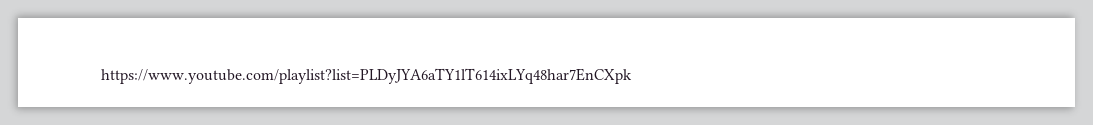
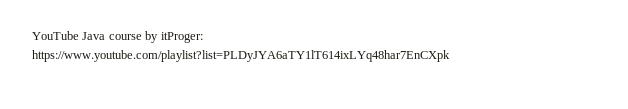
(101, 76) none -> [32,31,203,43] YouTube Java course by itProger:

